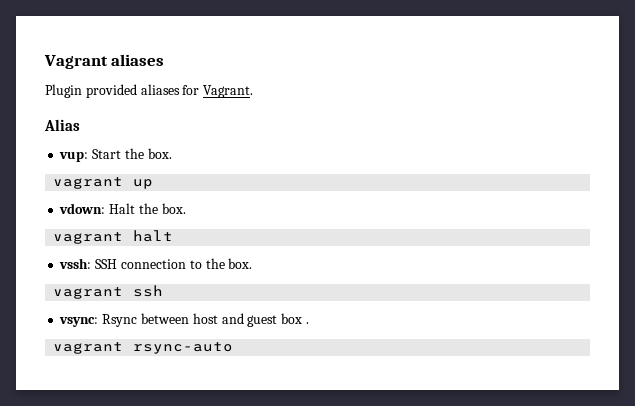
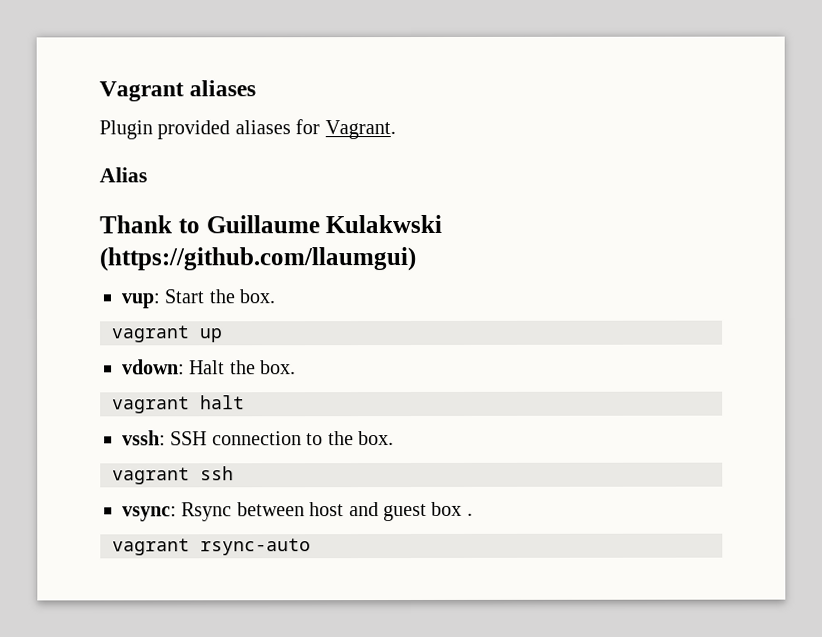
(80, 125) none -> [99,214,443,234] [99,246,416,272] // Thank to Guillaume Kulakwski (https://github.com/llaumgui)

